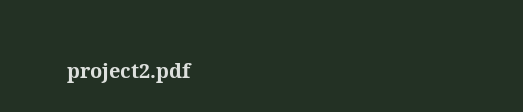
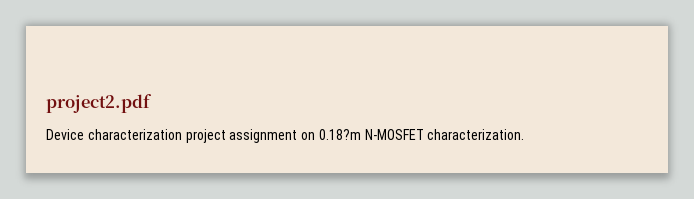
(192, 73) none -> [46,129,525,143] // Device characterization project assignment on 0.18?m N-MOSFET characterization.

